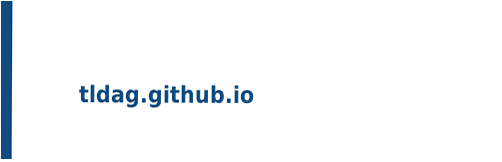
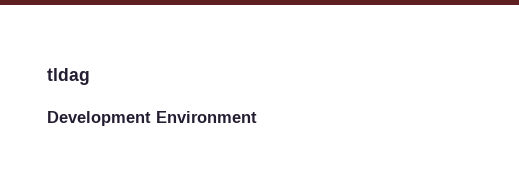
[78,84,254,109] tldag.github.io -> [47,68,90,85] [47,111,257,126] tldag // Development Environment

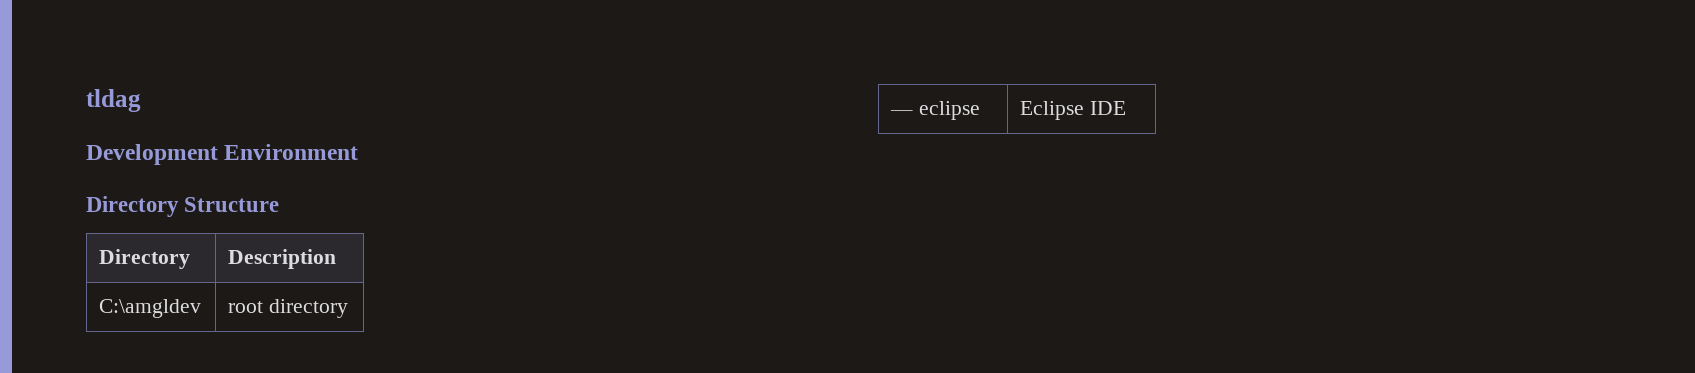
(257, 117) none -> [86,196,280,217] [99,249,191,269] [228,249,337,269] [99,299,202,318] [228,299,348,318] [890,101,980,120] [1020,101,1126,120] // Directory Structure // Directory | Description // C:\amgldev | root directory // — eclipse | Eclipse IDE

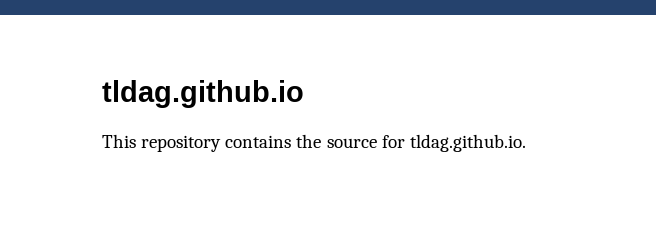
[86,89,141,112] [86,144,359,165] [86,196,280,217] [99,249,191,269] [228,249,337,269] [99,299,202,318] [228,299,348,318] [890,101,980,120] [1020,101,1126,120] tldag // Development Environment // Directory Structure // Directory | Description // C:\amgldev | root directory // — eclipse | Eclipse IDE -> [102,80,304,108] [102,134,526,152] tldag.github.io // This repository contains the source for tldag.github.io.

